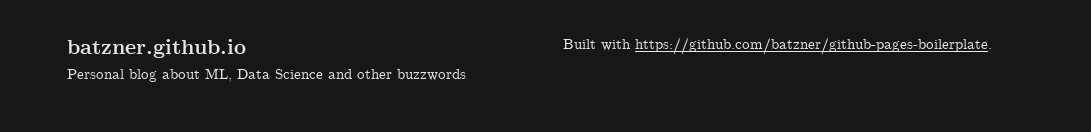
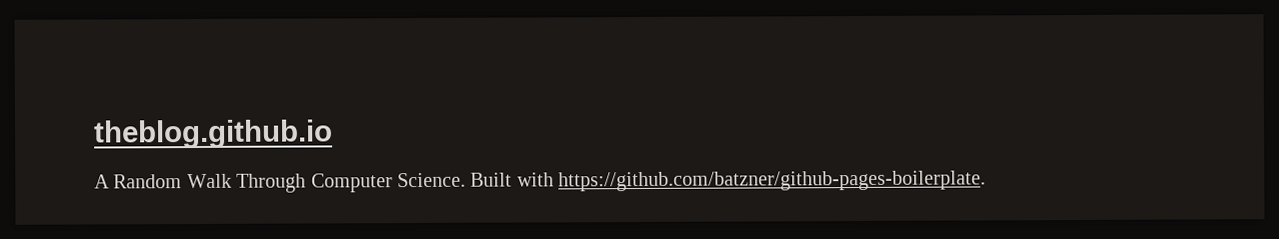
[67,39,246,58] [67,68,466,82] batzner.github.io // Personal blog about ML, Data Science and other buzzwords // -> [93,119,333,149] [94,172,466,193] theblog.github.io // A Random Walk Through Computer Science.

